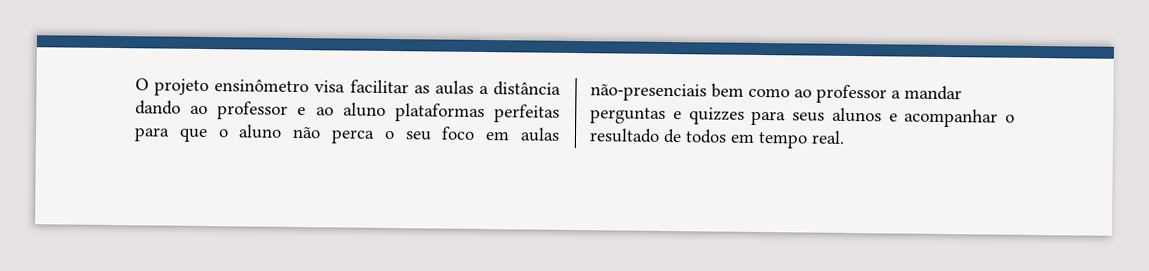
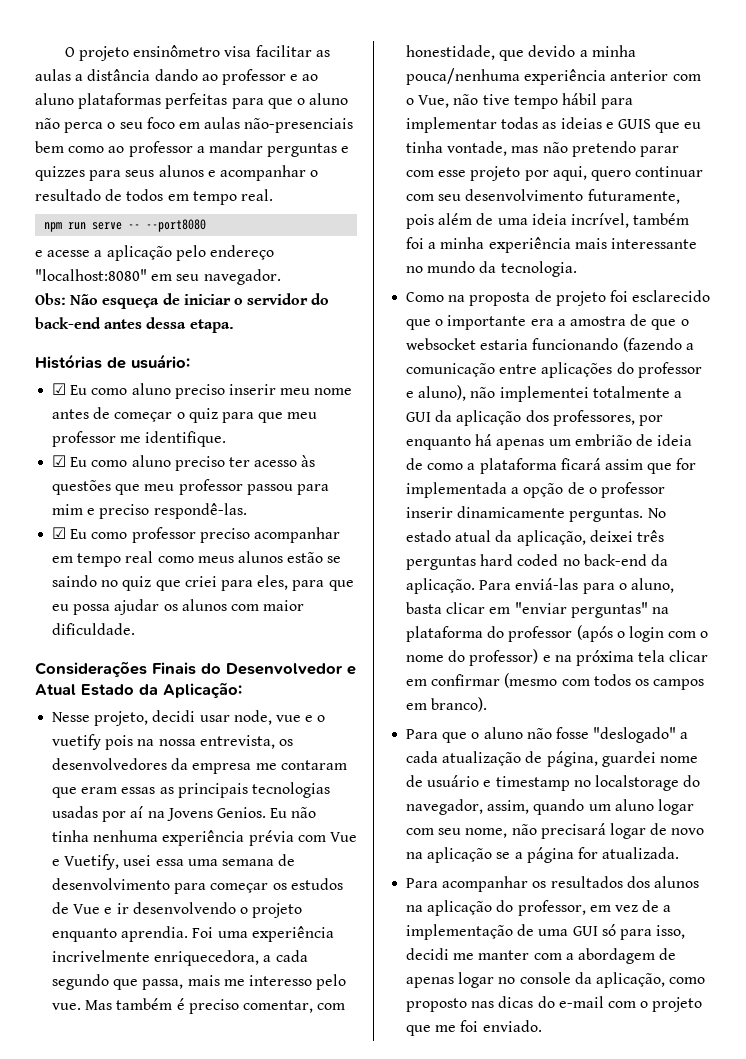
(845, 137) none -> [44,219,207,232] [35,245,274,261] [35,269,281,285] [35,293,330,309] [35,317,234,333] [35,354,190,369] [52,383,353,399] [52,407,318,423] [52,431,227,447] [52,455,316,471] [52,479,329,495] [52,503,247,519] [52,527,340,543] [52,551,342,567] [52,575,354,591] [52,599,305,615] [52,623,136,635] [35,661,356,677] [35,682,242,698] [52,710,326,726] [52,734,293,750] [52,758,347,774] [52,782,330,798] [52,806,317,822] [52,830,357,846] [52,854,296,870] [52,878,343,894] [52,902,303,918] [52,926,334,942] [52,950,308,966] [52,974,347,990] [52,998,346,1014] [406,45,636,61] [406,68,701,85] [406,93,634,109] [406,117,702,133] [406,141,679,157] [406,166,704,181] [406,189,680,204] [406,213,690,229] [406,237,697,253] [406,261,577,277] [406,290,711,306] [406,314,689,330] [406,337,694,352] [406,362,702,378] [406,385,682,402] [406,410,663,426] [406,434,693,450] [406,458,697,474] [406,482,665,498] [406,506,666,522] [406,530,664,546] [406,554,668,570] [406,578,674,594] [406,602,669,618] [406,625,709,642] [406,649,709,666] [406,673,705,690] [406,697,488,712] [406,727,689,743] [406,751,698,767] [406,775,701,791] [406,799,694,815] [406,823,705,839] [406,847,680,863] [406,876,699,892] [406,900,672,916] [406,924,686,940] [406,948,677,964] [406,972,706,988] [406,996,703,1012] [406,1020,542,1036] // npm run serve -- --port8080 // e acesse a aplicação pelo endereço "localhost:8080" em seu navegador. // Obs: Não esqueça de iniciar o servidor do back-end antes dessa etapa. // Histórias de usuário: // ☑ Eu como aluno preciso inserir meu nome antes de começar o quiz para que meu professor me identifique. // ☑ Eu como aluno preciso ter acesso às questões que meu professor passou para mim e preciso respondê-las. // ☑ Eu como professor preciso acompanhar em tempo real como meus alunos estão se saindo no quiz que criei para eles, para que eu possa ajudar os alunos com maior dificuldade. // Considerações Finais do Desenvolvedor e Atual Estado da Aplicação: // Nesse projeto, decidi usar node, vue e o vuetify pois na nossa entrevista, os desenvolvedores da empresa me contaram que eram essas as principais tecnologias usadas por aí na Jovens Genios. Eu não tinha nenhuma experiência prévia com Vue e Vuetify, usei essa uma semana de desenvolvimento para começar os estudos de Vue e ir desenvolvendo o projeto enquanto aprendia. Foi uma experiência incrivelmente enriquecedora, a cada segundo que passa, mais me interesso pelo vue. Mas também é preciso comentar, com honestidade, que devido a minha pouca/nenhuma experiência anterior com o Vue, não tive tempo hábil para implementar todas as ideias e GUIS que eu tinha vontade, mas não pretendo parar com esse projeto por aqui, quero continuar com seu desenvolvimento futuramente, pois além de uma ideia incrível, também foi a minha experiência mais interessante no mundo da tecnologia. // Como na proposta de projeto foi esclarecido que o importante era a amostra de que o websocket estaria funcionando (fazendo a comunicação entre aplicações do professor e aluno), não implementei totalmente a GUI da aplicação dos professores, por enquanto há apenas um embrião de ideia de como a plataforma ficará assim que for implementada a opção de o professor inserir dinamicamente perguntas. No estado atual da aplicação, deixei três perguntas hard coded no back-end da aplicação. Para enviá-las para o aluno, basta clicar em "enviar perguntas" na plataforma do professor (após o login com o nome do professor) e na próxima tela clicar em confirmar (mesmo com todos os campos em branco). // Para que o aluno não fosse "deslogado" a cada atualização de página, guardei nome de usuário e timestamp no localstorage do navegador, assim, quando um aluno logar com seu nome, não precisará logar de novo na aplicação se a página for atualizada. // Para acompanhar os resultados dos alunos na aplicação do professor, em vez de a implementação de uma GUI só para isso, decidi me manter com a abordagem de apenas logar no console da aplicação, como proposto nas dicas do e-mail com o projeto que me foi enviado.

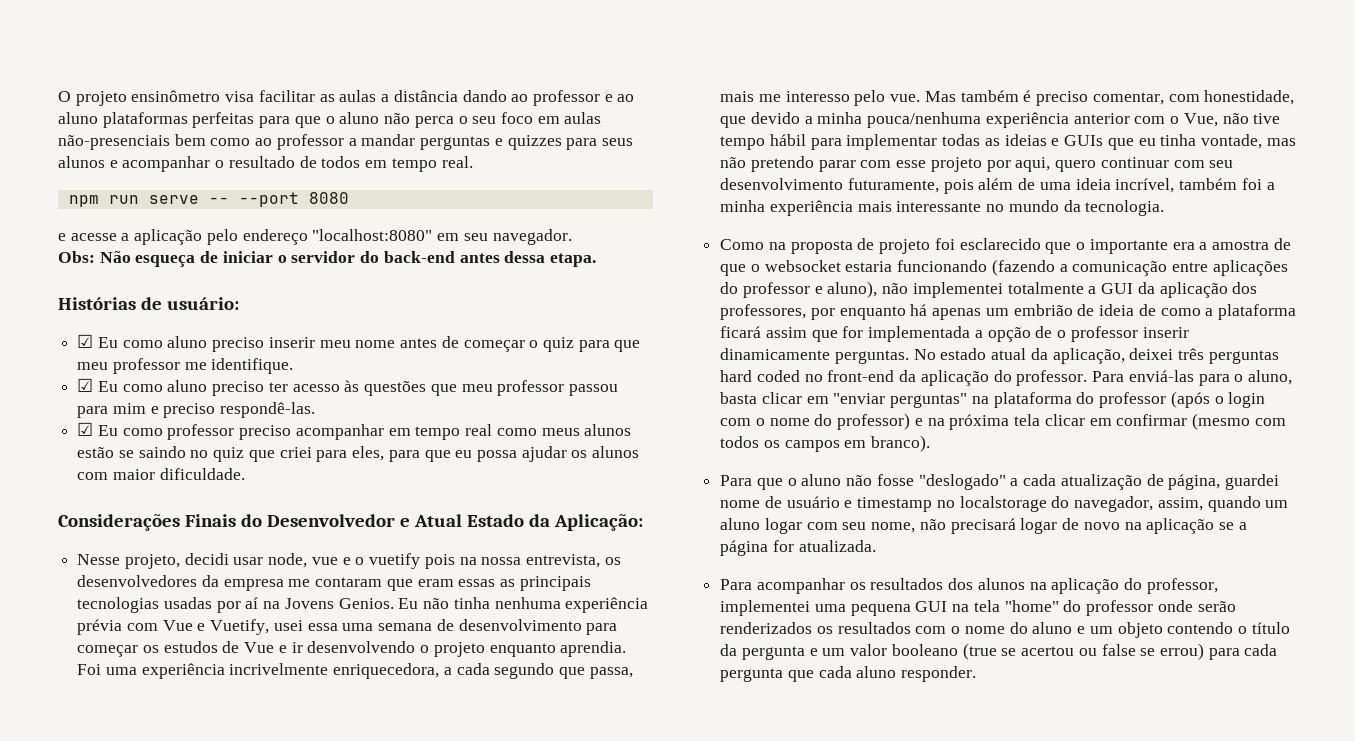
[146,219,207,232] --port8080 -> [238,192,349,207] --port 8080
[617,119,651,129] GUIS -> [1064,135,1104,146] GUIs
[583,554,668,566] [406,578,476,594] back-end da aplicação. -> [827,370,1088,386] front-end da aplicação do professor.
[589,900,672,912] [406,924,686,940] [406,948,677,964] [406,972,706,988] [406,996,703,1012] [406,1020,542,1036] em vez de a implementação de uma GUI só para isso, decidi me manter com a abordagem de apenas logar no console da aplicação, como proposto nas dicas do e-mail com o projeto que me foi enviado. -> [720,600,1236,616] [720,622,1290,638] [720,643,1278,660] [720,666,977,682] implementei uma pequena GUI na tela "home" do professor onde serão renderizados os resultados com o nome do aluno e um objeto contendo o título da pergunta e um valor booleano (true se acertou ou false se errou) para cada pergunta que cada aluno responder.

